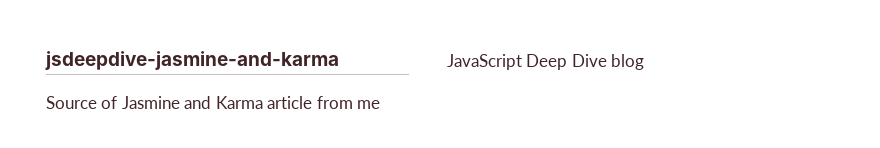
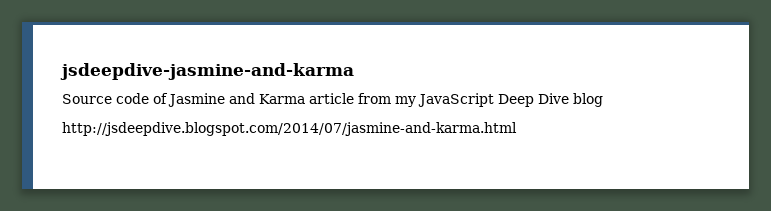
(97, 102) none -> [116,93,149,104] code
[357,100,381,109] me -> [395,96,416,107] my
(645, 62) none -> [62,122,517,136] // http://jsdeepdive.blogspot.com/2014/07/jasmine-and-karma.html

